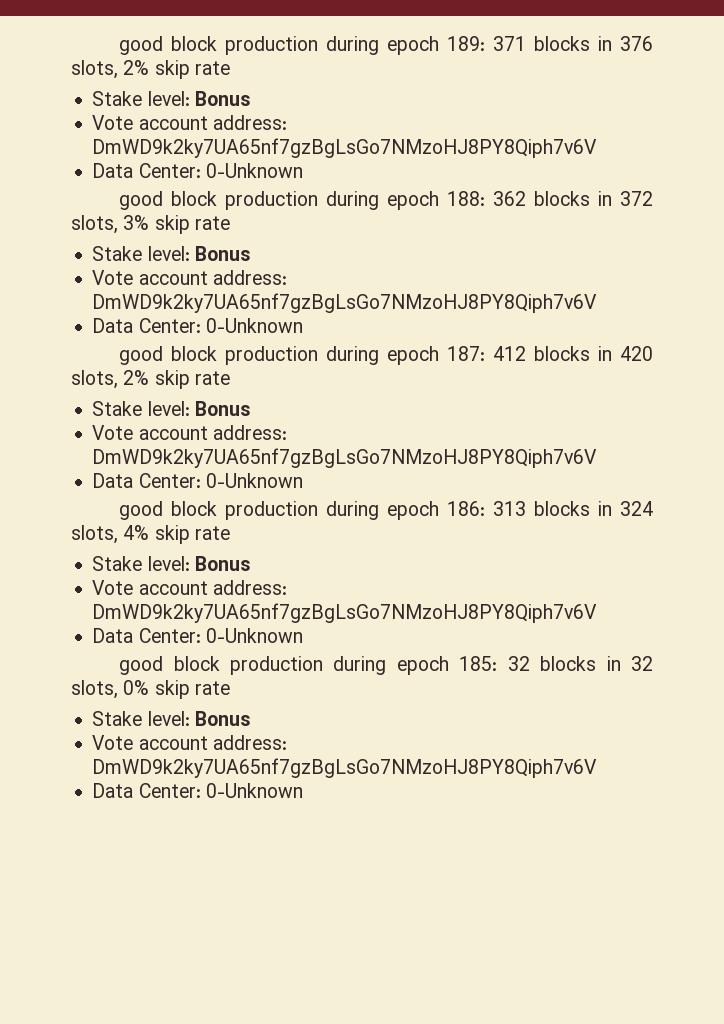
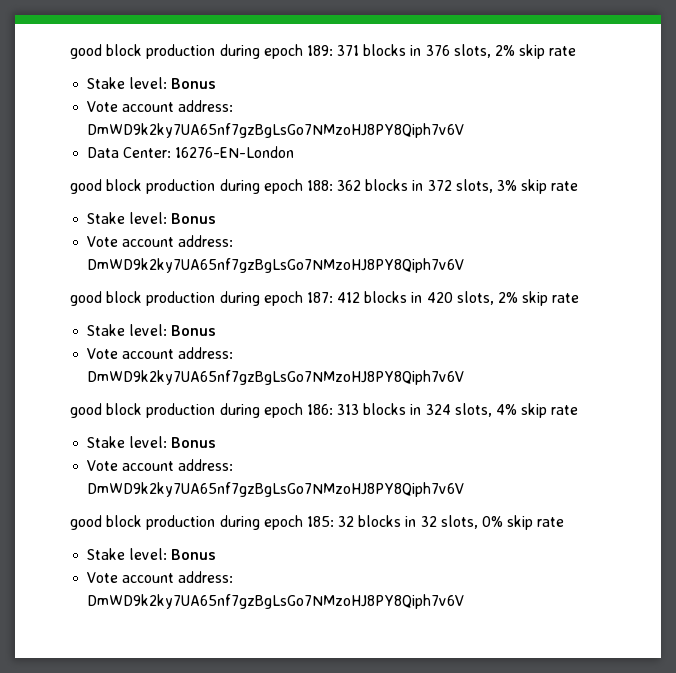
[205,163,303,178] 0-Unknown -> [175,146,295,158] 16276-EN-London
[92,318,303,333] // Data Center: 0-Unknown -> (465, 265) none
[92,473,303,488] // Data Center: 0-Unknown -> (465, 377) none
[92,628,303,643] // Data Center: 0-Unknown -> (465, 489) none
[92,783,303,798] // Data Center: 0-Unknown -> (465, 601) none

